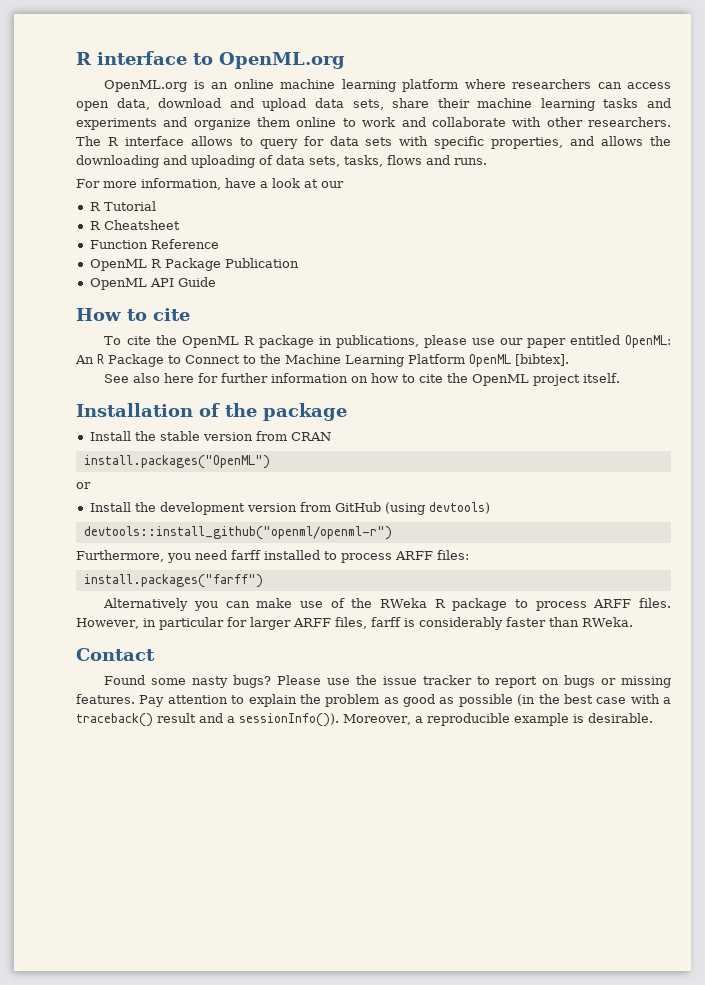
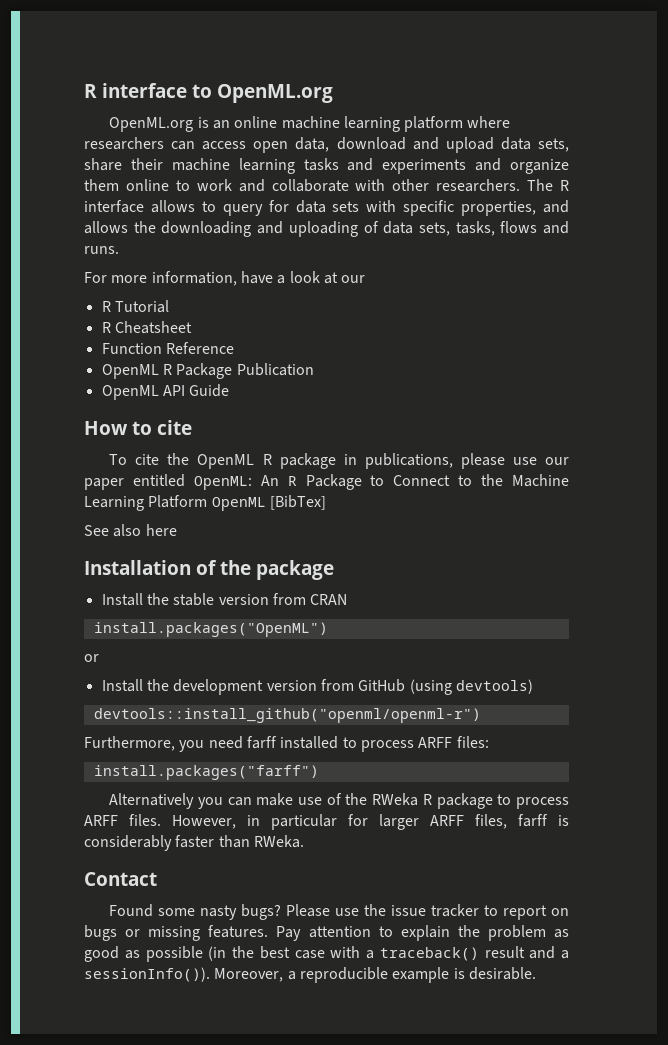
[515,354,569,366] [bibtex]. -> [269,495,326,510] [BibTex]
[198,373,621,386] for further information on how to cite the OpenML project itself. -> (177, 530) none

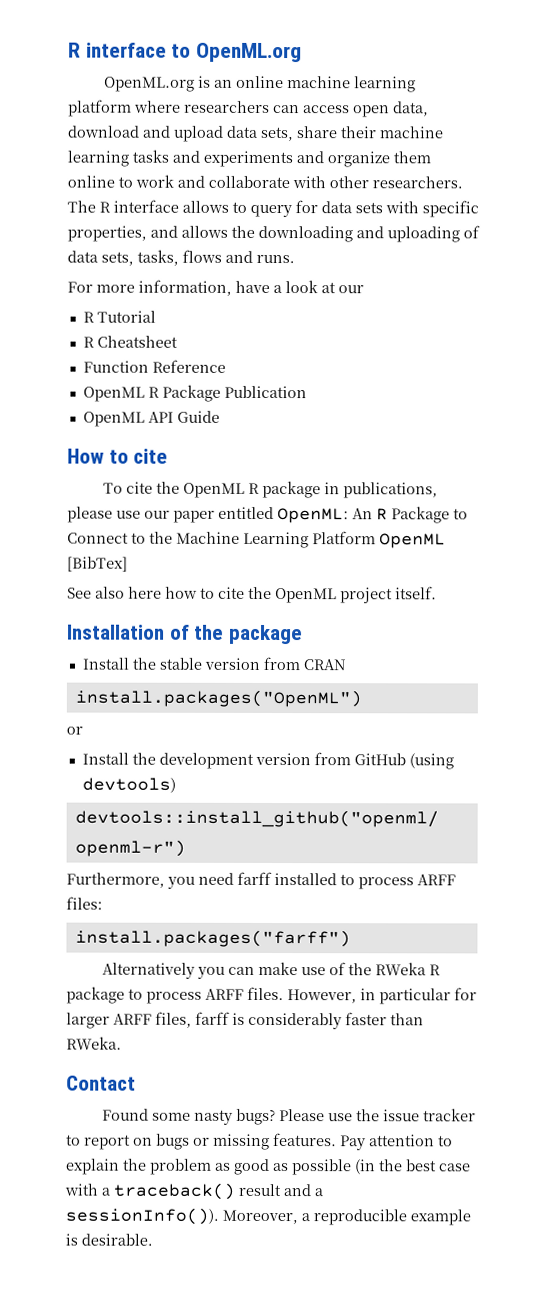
(177, 530) none -> [165,586,437,604] how to cite the OpenML project itself.

